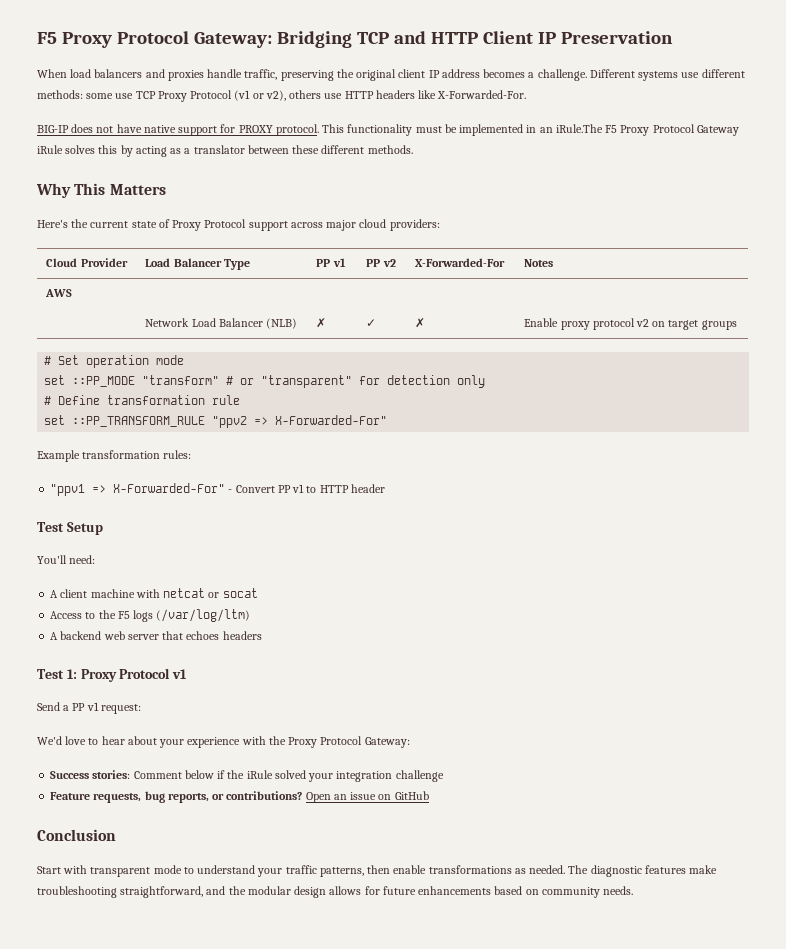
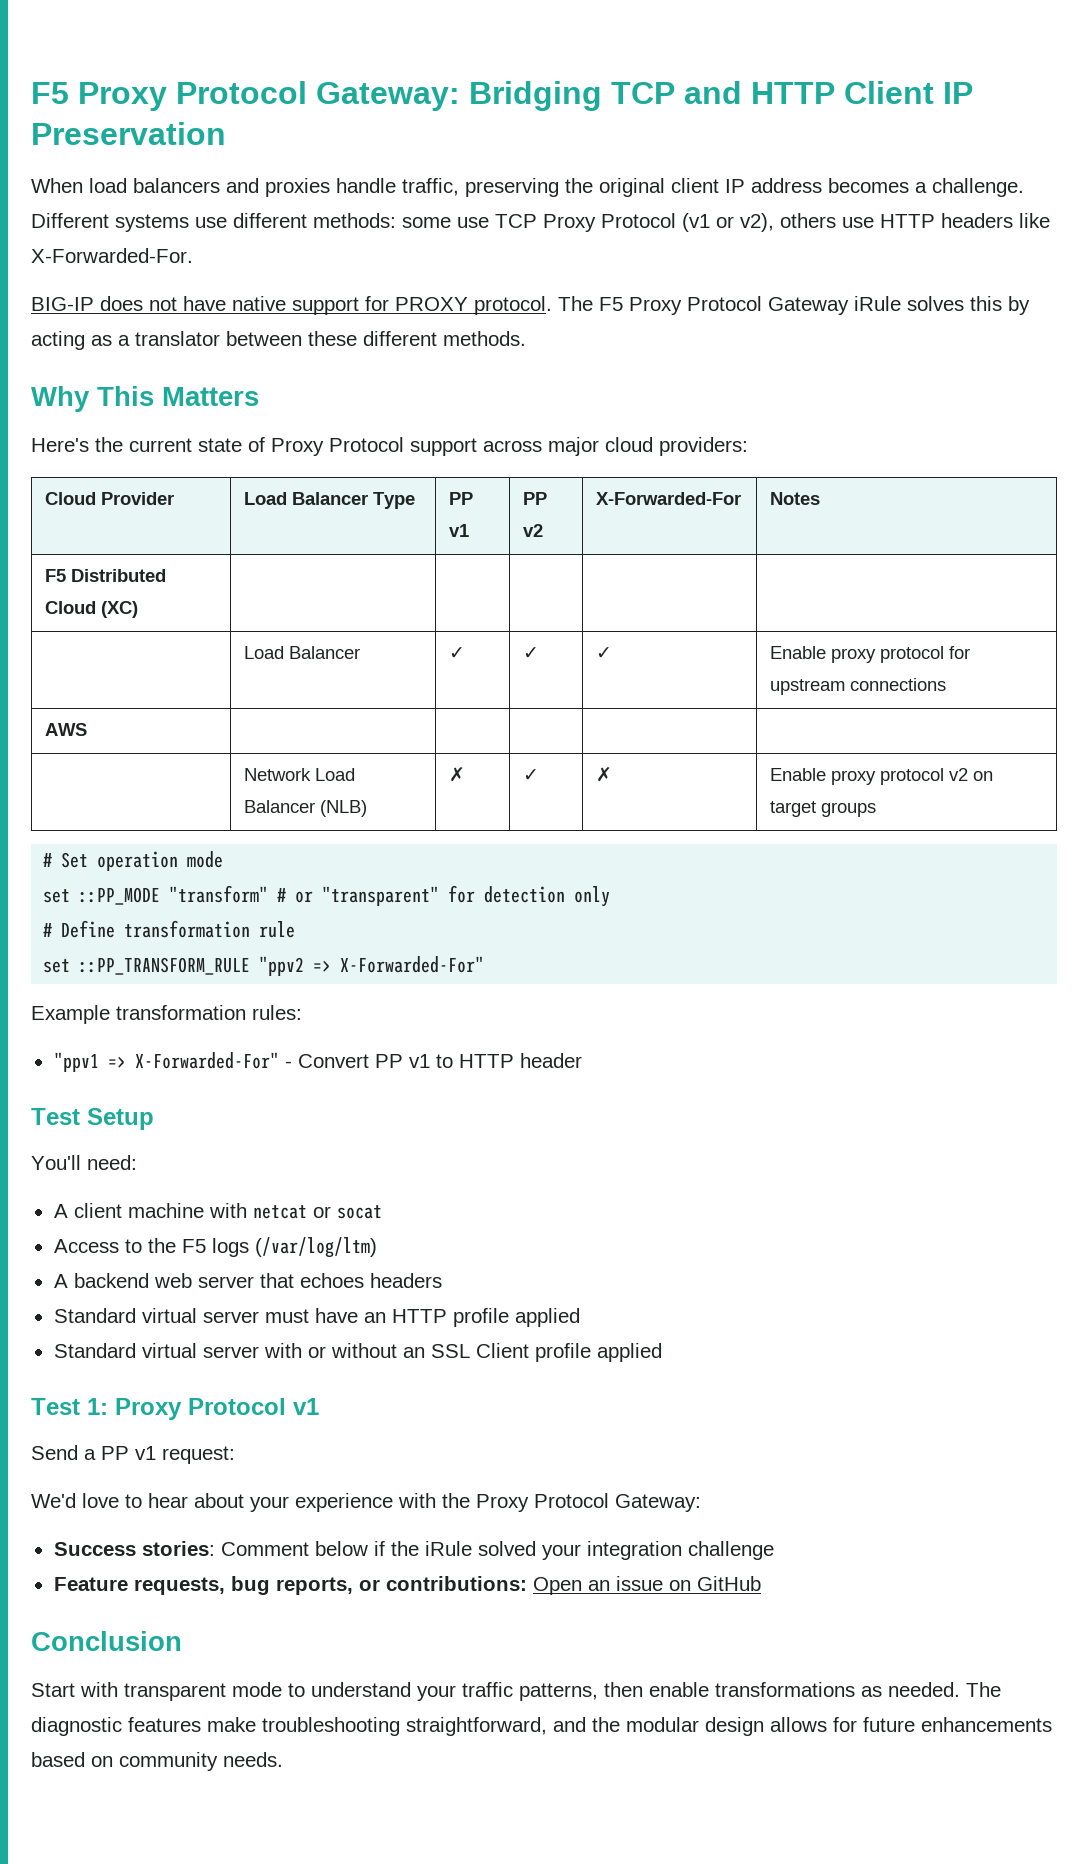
[322,124,603,136] This functionality must be implemented in an iRule.The -> [558,296,593,311] The
(554, 263) none -> [44,569,166,582] [44,601,138,618] [243,646,360,659] [448,647,465,659] [522,647,539,659] [595,647,612,659] [769,646,970,663] [769,678,946,695] // F5 Distributed Cloud (XC) | | | | | // | Load Balancer | ✓ | ✓ | ✓ | Enable proxy protocol for upstream connections
(262, 635) none -> [53,1308,580,1327] [53,1343,662,1362] // Standard virtual server must have an HTTP profile applied // Standard virtual server with or without an SSL Client profile applied
[226,791,303,800] contributions? -> [385,1576,527,1591] contributions:

